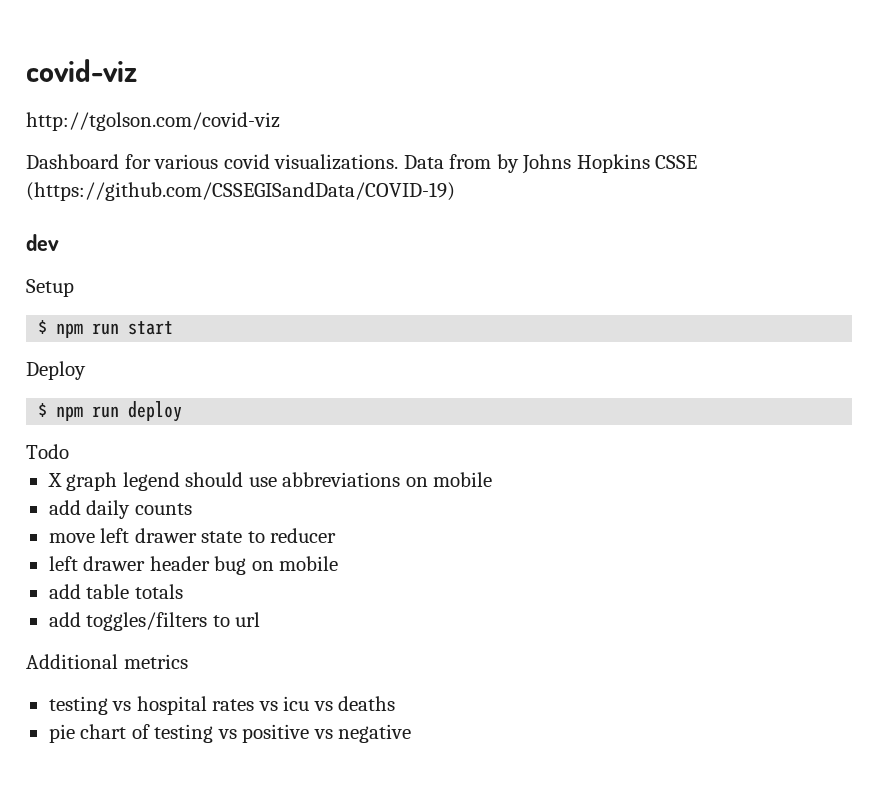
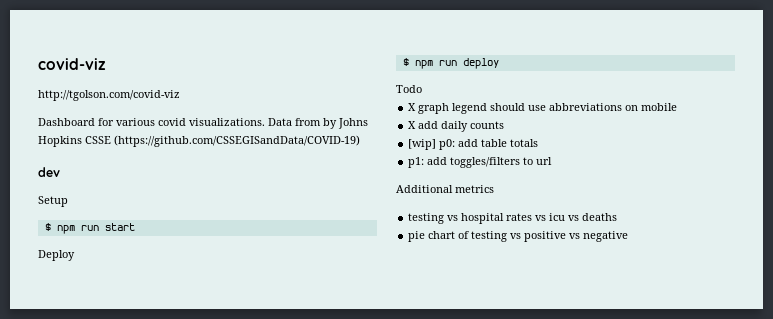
(493, 479) none -> [408,121,417,129] X
[48,528,337,543] [48,556,339,575] move left drawer state to reducer // left drawer header bug on mobile // -> [408,139,456,150] [wip] p0:
(183, 591) none -> [408,157,425,168] p1:

